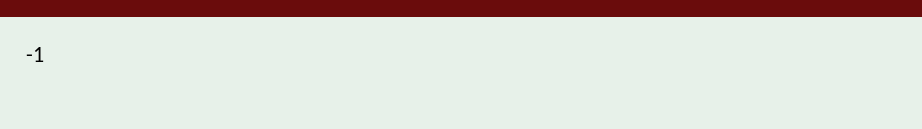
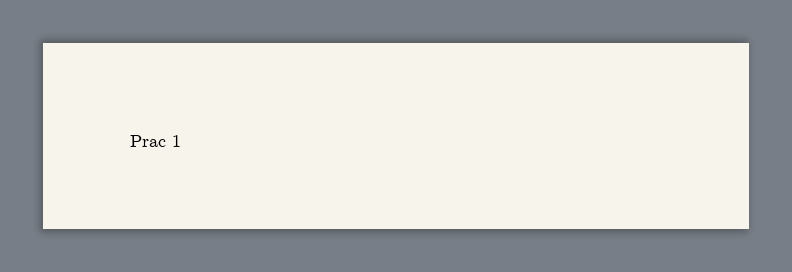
[26,47,44,62] -1 -> [130,135,181,147] Prac 1

